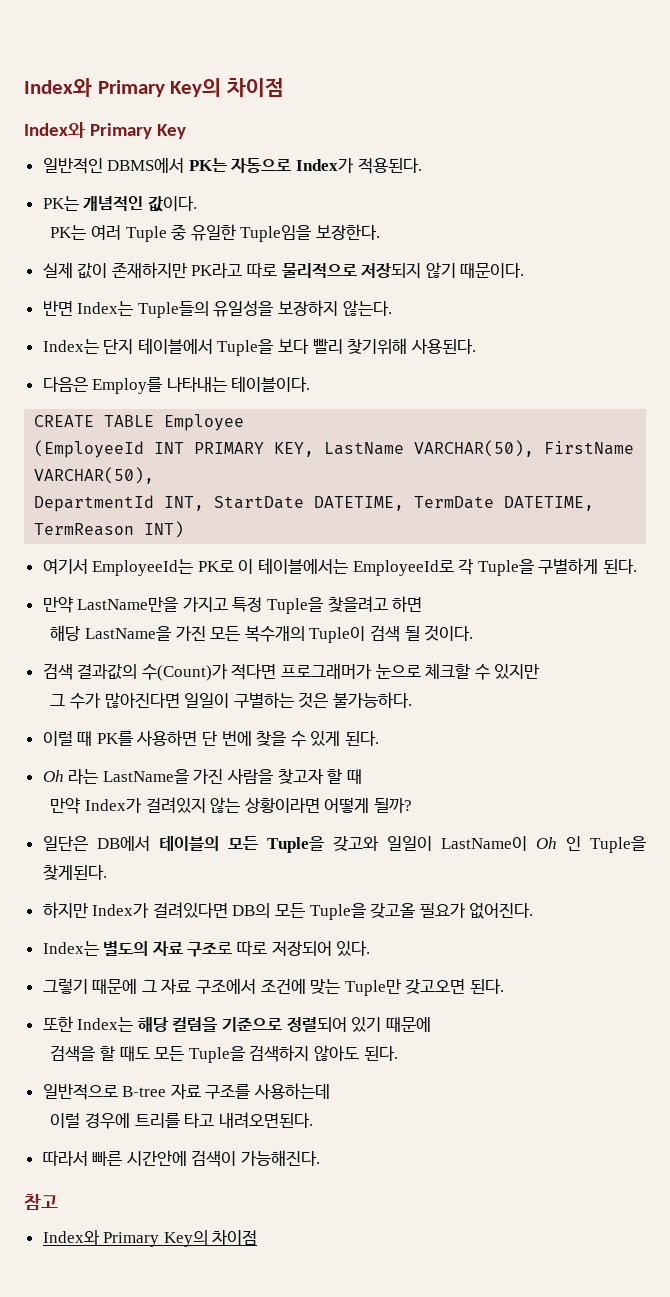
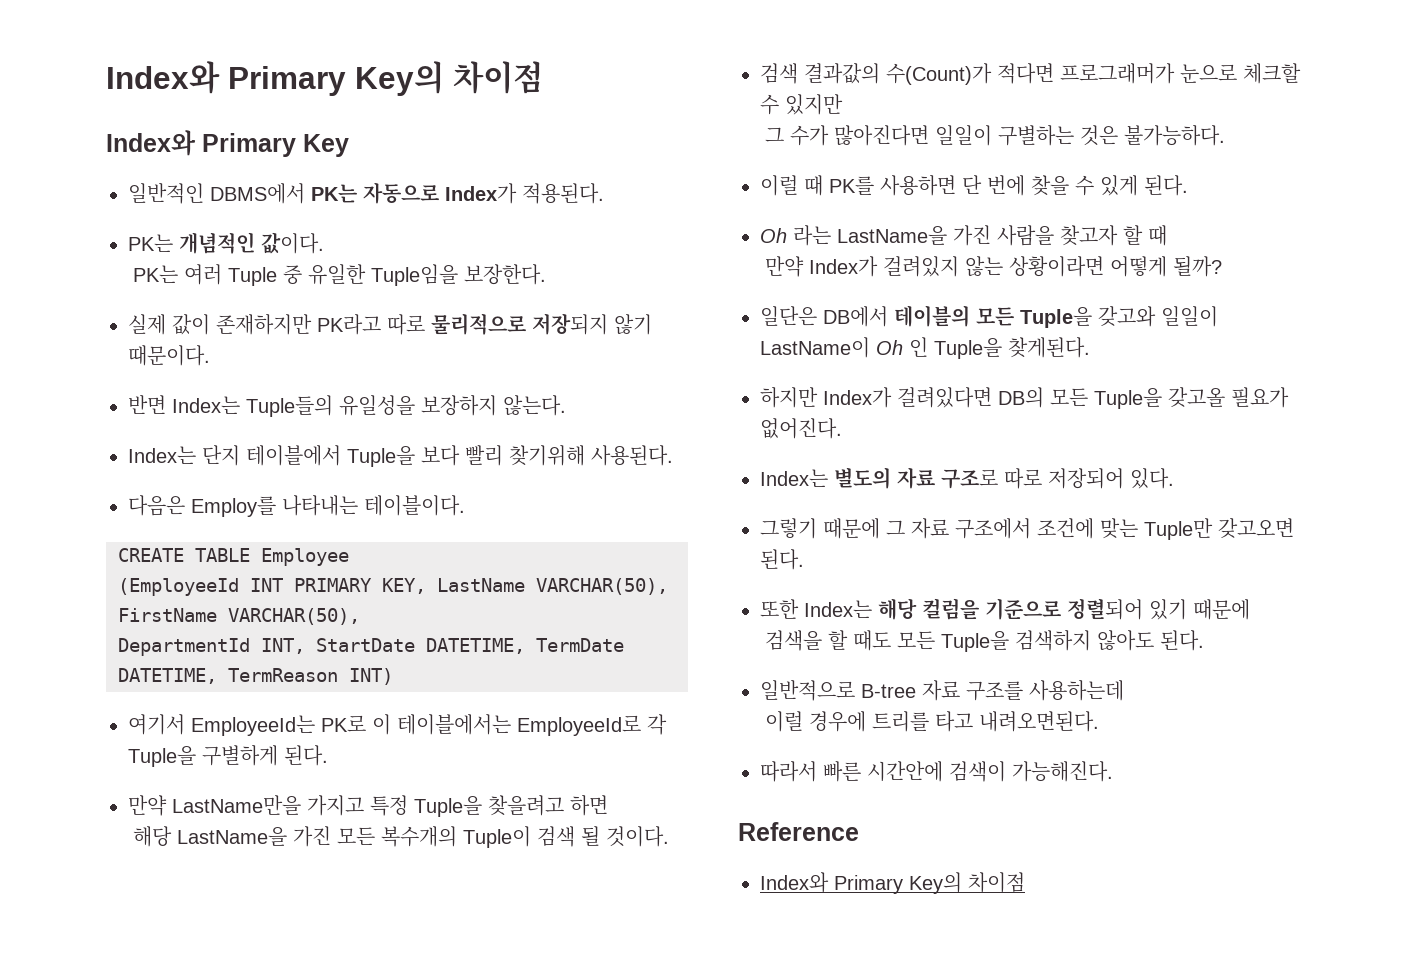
[24,1194,58,1210] 참고 -> [738,822,859,841] Reference

